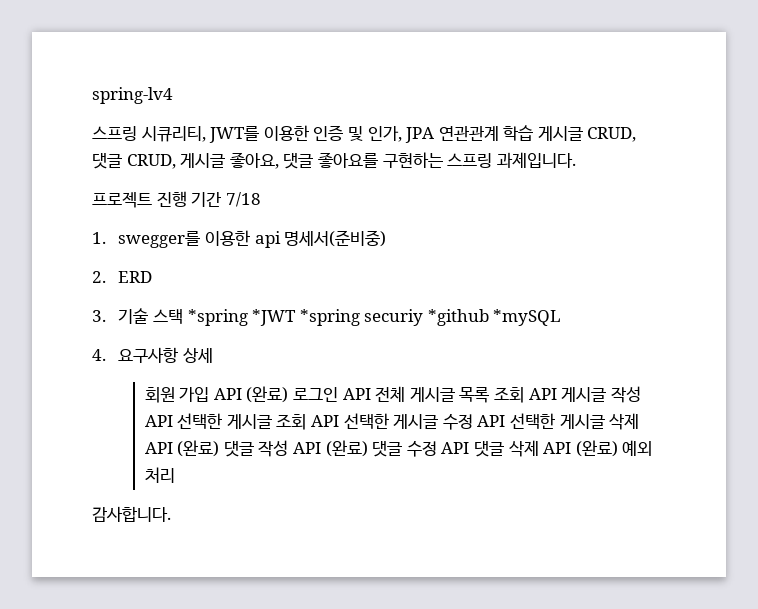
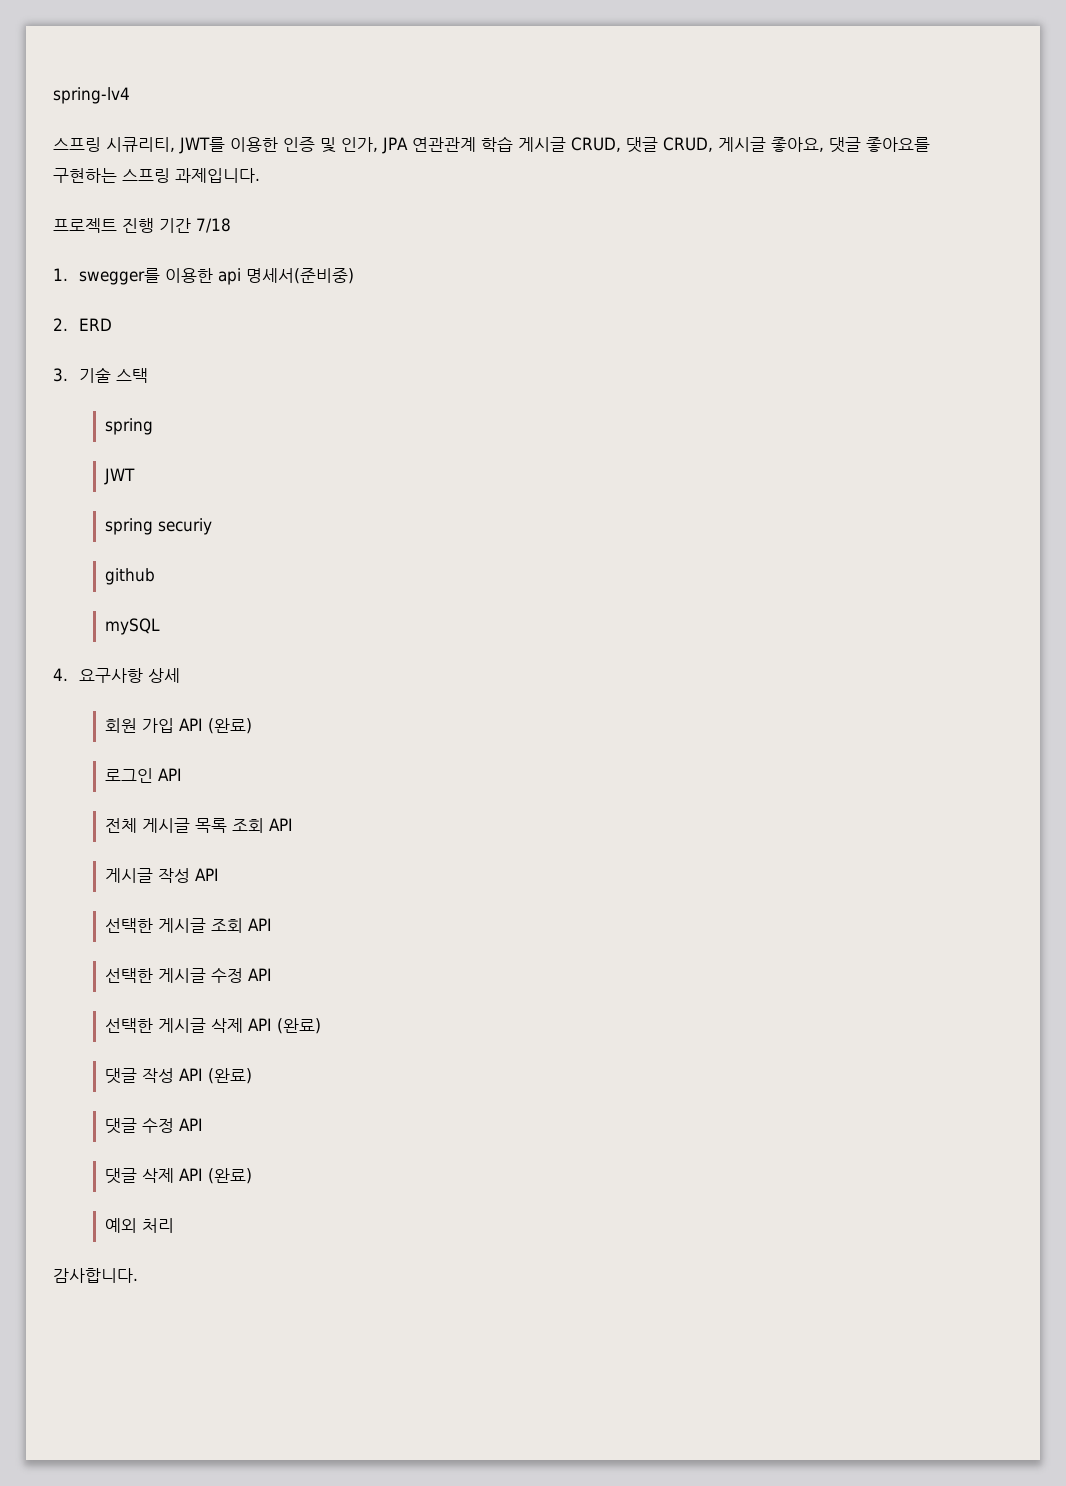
[187,309,360,326] *spring *JWT *spring -> [105,418,154,435] [104,468,136,485] [105,518,154,535] // spring // JWT // spring
[427,309,562,326] *github *mySQL -> [105,568,156,585] [105,618,161,635] // github // mySQL
(289, 394) none -> (253, 726) //
(371, 394) none -> (183, 774) //
(557, 394) none -> (294, 824) //
(173, 421) none -> (220, 874) //
(340, 421) none -> (273, 924) //
(506, 421) none -> (273, 974) //
(220, 448) none -> (322, 1026) //
(368, 448) none -> (253, 1076) //
(470, 448) none -> (204, 1124) //
(618, 448) none -> (253, 1176) //

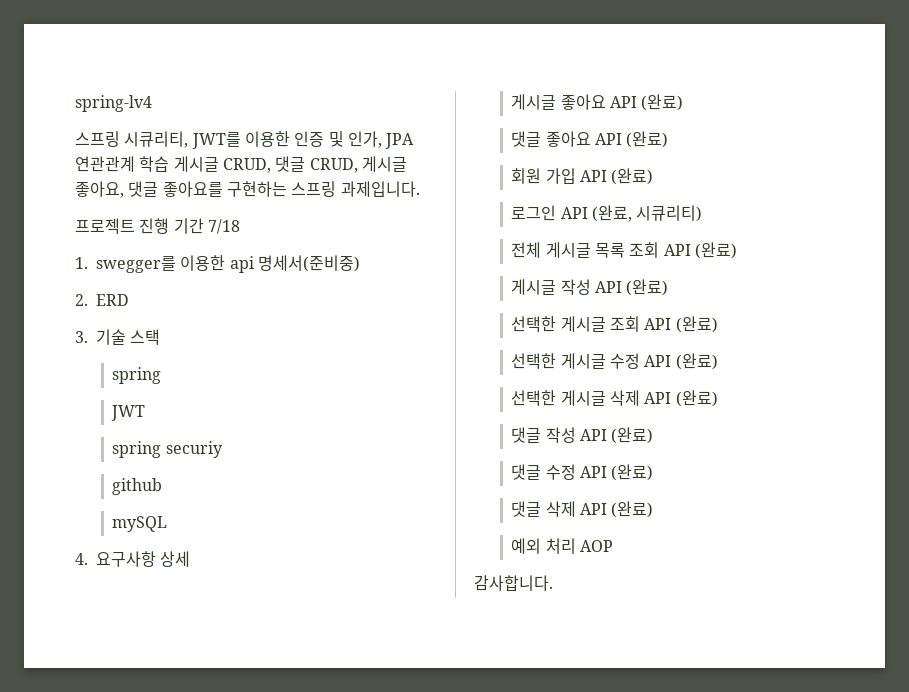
(181, 675) none -> [511,94,684,111] [511,131,669,148] // 게시글 좋아요 API (완료) // 댓글 좋아요 API (완료)
(183, 774) none -> [592,205,703,222] (완료, 시큐리티)
(294, 824) none -> [695,242,738,259] (완료)
(220, 874) none -> [626,279,669,296] (완료)
(273, 924) none -> [675,316,718,333] (완료)
(273, 974) none -> [675,353,718,370] (완료)
(204, 1124) none -> [611,464,654,481] (완료)
(175, 1225) none -> [580,540,614,552] AOP

